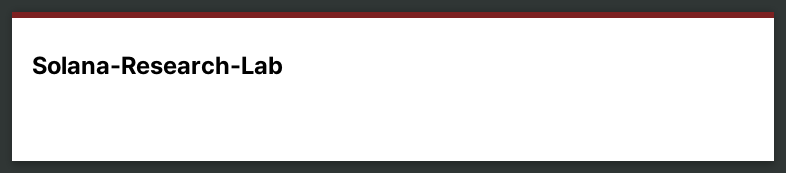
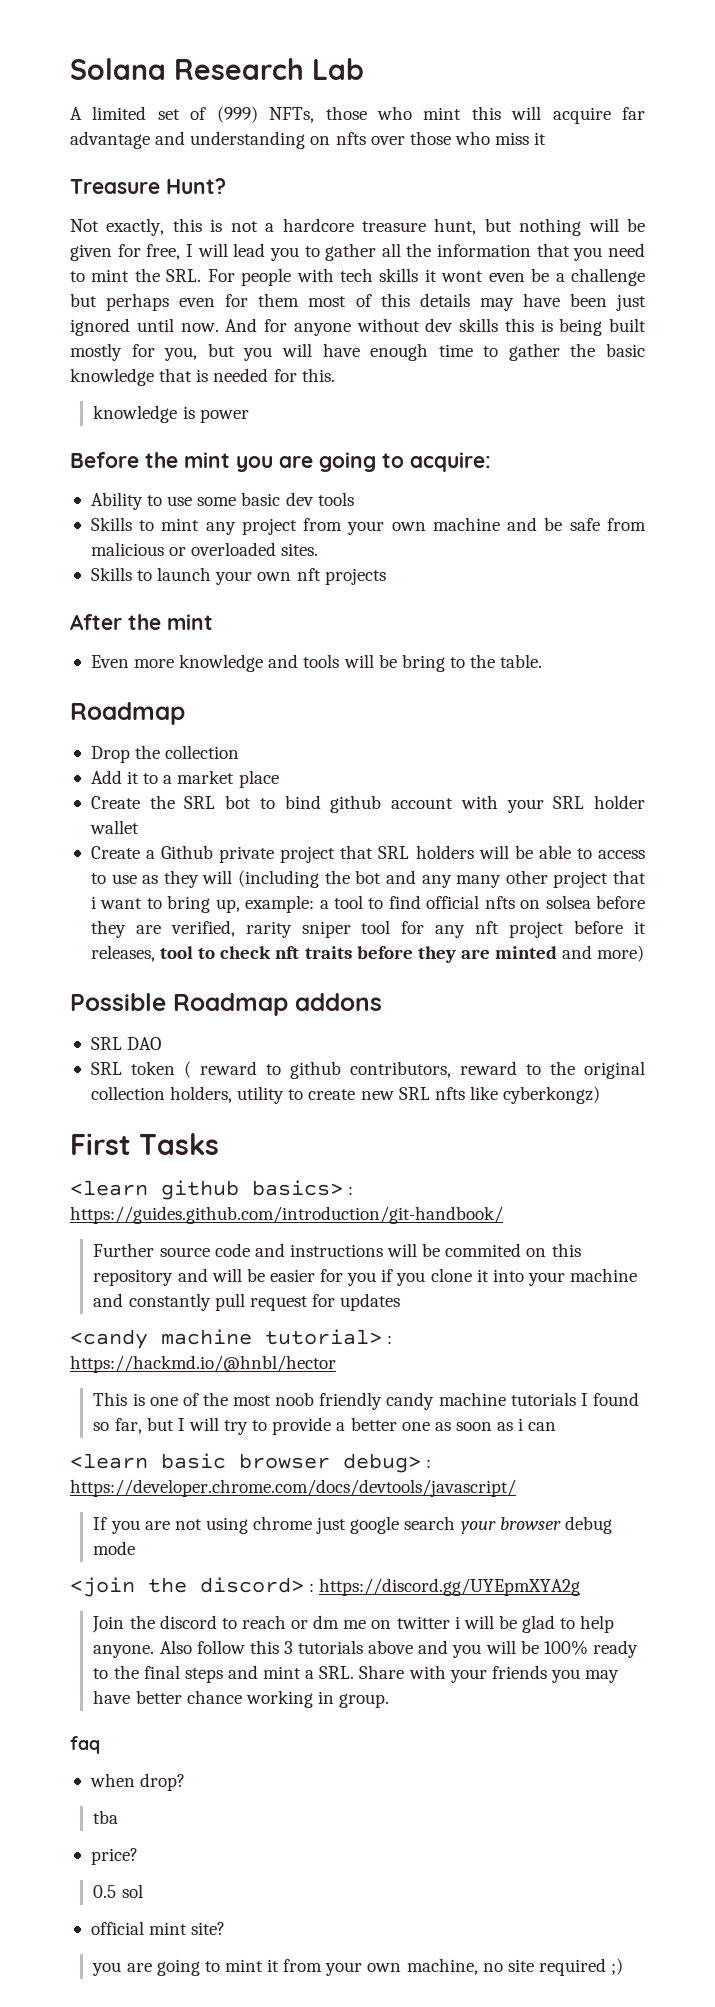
[32,56,283,75] Solana-Research-Lab -> [70,58,364,80] [70,106,645,124] [70,131,547,149] [70,178,226,194] [70,218,645,236] [70,243,645,261] [70,268,646,286] [70,293,646,311] [70,318,646,336] [70,343,645,361] [70,368,335,386] [93,405,249,423] [70,452,491,472] [90,492,354,510] [90,517,646,535] [90,542,319,556] [90,567,386,585] [70,614,213,630] [90,654,543,672] [70,702,185,725] [90,745,240,763] [90,770,279,788] [90,795,646,813] [89,820,139,834] [90,845,645,863] [90,870,646,888] [90,895,646,913] [90,920,647,938] [90,945,645,963] [70,993,382,1016] [90,1037,162,1050] [90,1061,645,1079] [90,1086,601,1104] [70,1133,219,1155] [70,1180,354,1200] [70,1206,503,1224] [93,1243,581,1257] [93,1268,638,1286] [93,1293,401,1311] [70,1329,393,1349] [70,1355,336,1373] [93,1392,639,1410] [93,1417,557,1435] [70,1453,432,1473] [70,1479,516,1497] [93,1516,612,1534] [93,1541,136,1555] [70,1577,581,1597] [92,1615,615,1633] [93,1640,638,1658] [93,1665,620,1683] [93,1690,390,1708] [70,1736,100,1754] [89,1773,186,1791] [93,1810,119,1824] [90,1848,138,1865] [93,1884,143,1898] [90,1921,226,1935] [92,1958,624,1976] Solana Research Lab // A limited set of (999) NFTs, those who mint this will acquire far advantage and understanding on nfts over those who miss it // Treasure Hunt? // Not exactly, this is not a hardcore treasure hunt, but nothing will be given for free, I will lead you to gather all the information that you need to mint the SRL. For people with tech skills it wont even be a challenge but perhaps even for them most of this details may have been just ignored until now. And for anyone without dev skills this is being built mostly for you, but you will have enough time to gather the basic knowledge that is needed for this. // knowledge is power // Before the mint you are going to acquire: // Ability to use some basic dev tools // Skills to mint any project from your own machine and be safe from malicious or overloaded sites. // Skills to launch your own nft projects // After the mint // Even more knowledge and tools will be bring to the table. // Roadmap // Drop the collection // Add it to a market place // Create the SRL bot to bind github account with your SRL holder wallet // Create a Github private project that SRL holders will be able to access to use as they will (including the bot and any many other project that i want to bring up, example: a tool to find official nfts on solsea before they are verified, rarity sniper tool for any nft project before it releases, tool to check nft traits before they are minted and more) // Possible Roadmap addons // SRL DAO // SRL token ( reward to github contributors, reward to the original collection holders, utility to create new SRL nfts like cyberkongz) // First Tasks // <learn github basics> : https://guides.github.com/introduction/git-handbook/ // Further source code and instructions will be commited on this repository and will be easier for you if you clone it into your machine and constantly pull request for updates // <candy machine tutorial> : https://hackmd.io/@hnbl/hector // This is one of the most noob friendly candy machine tutorials I found so far, but I will try to provide a better one as soon as i can // <learn basic browser debug> : https://developer.chrome.com/docs/devtools/javascript/ // If you are not using chrome just google search your browser debug mode // <join the discord> : https://discord.gg/UYEpmXYA2g // Join the discord to reach or dm me on twitter i will be glad to help anyone. Also follow this 3 tutorials above and you will be 100% ready to the final steps and mint a SRL. Share with your friends you may have better chance working in group. // faq // when drop? // tba // price? // 0.5 sol // official mint site? // you are going to mint it from your own machine, no site required ;)

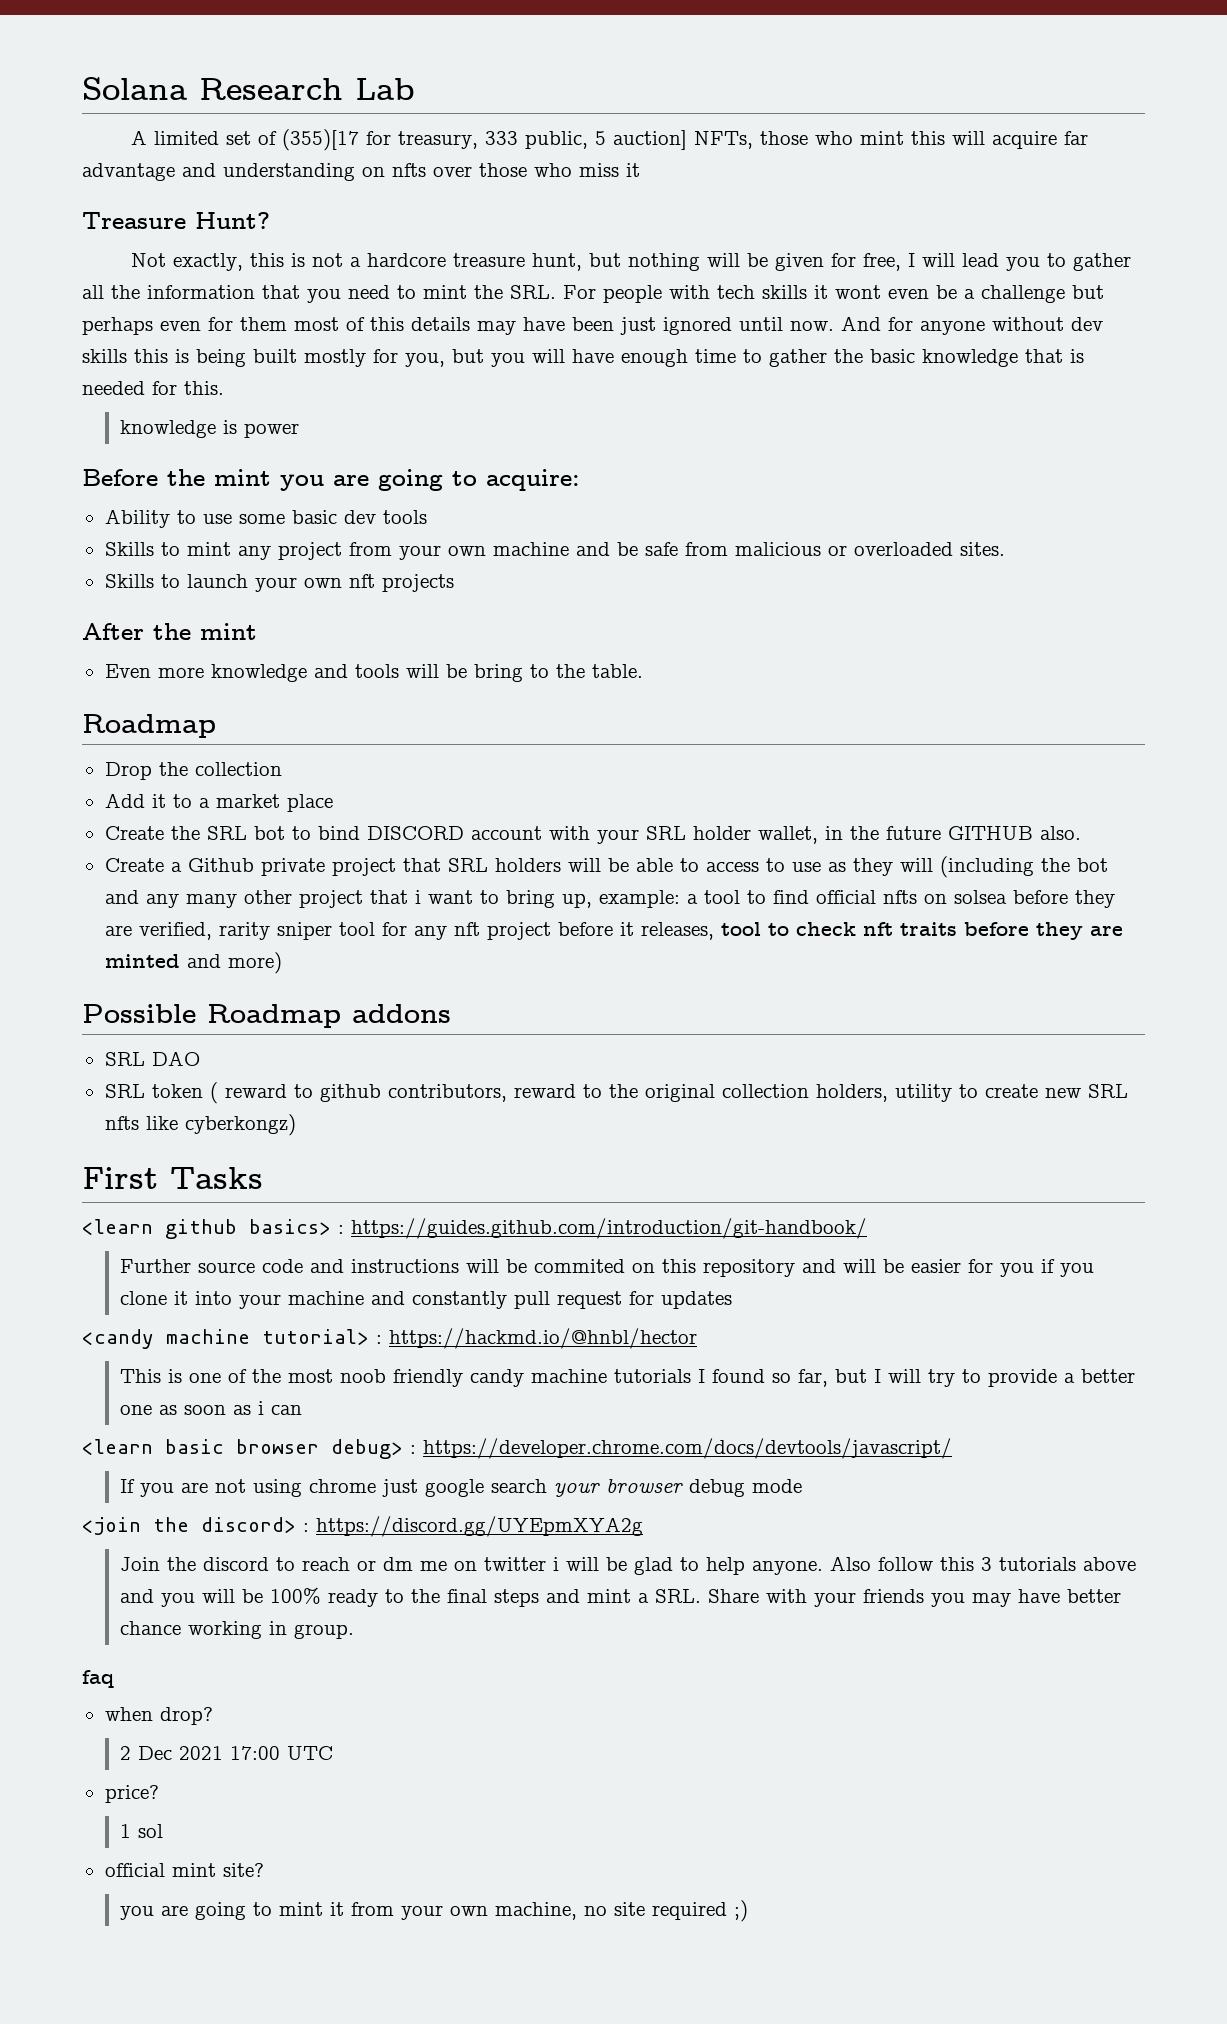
[216,106,258,123] (999) -> [282,129,688,151] (355)[17 for treasury, 333 public, 5 auction]
[330,795,382,813] github -> [366,826,464,840] DISCORD
[89,820,139,834] wallet -> [757,826,1081,844] wallet, in the future GITHUB also.
[93,1810,119,1824] tba -> [119,1746,333,1760] 2 Dec 2021 17:00 UTC
[93,1885,117,1898] 0.5 -> [119,1824,131,1838] 1

